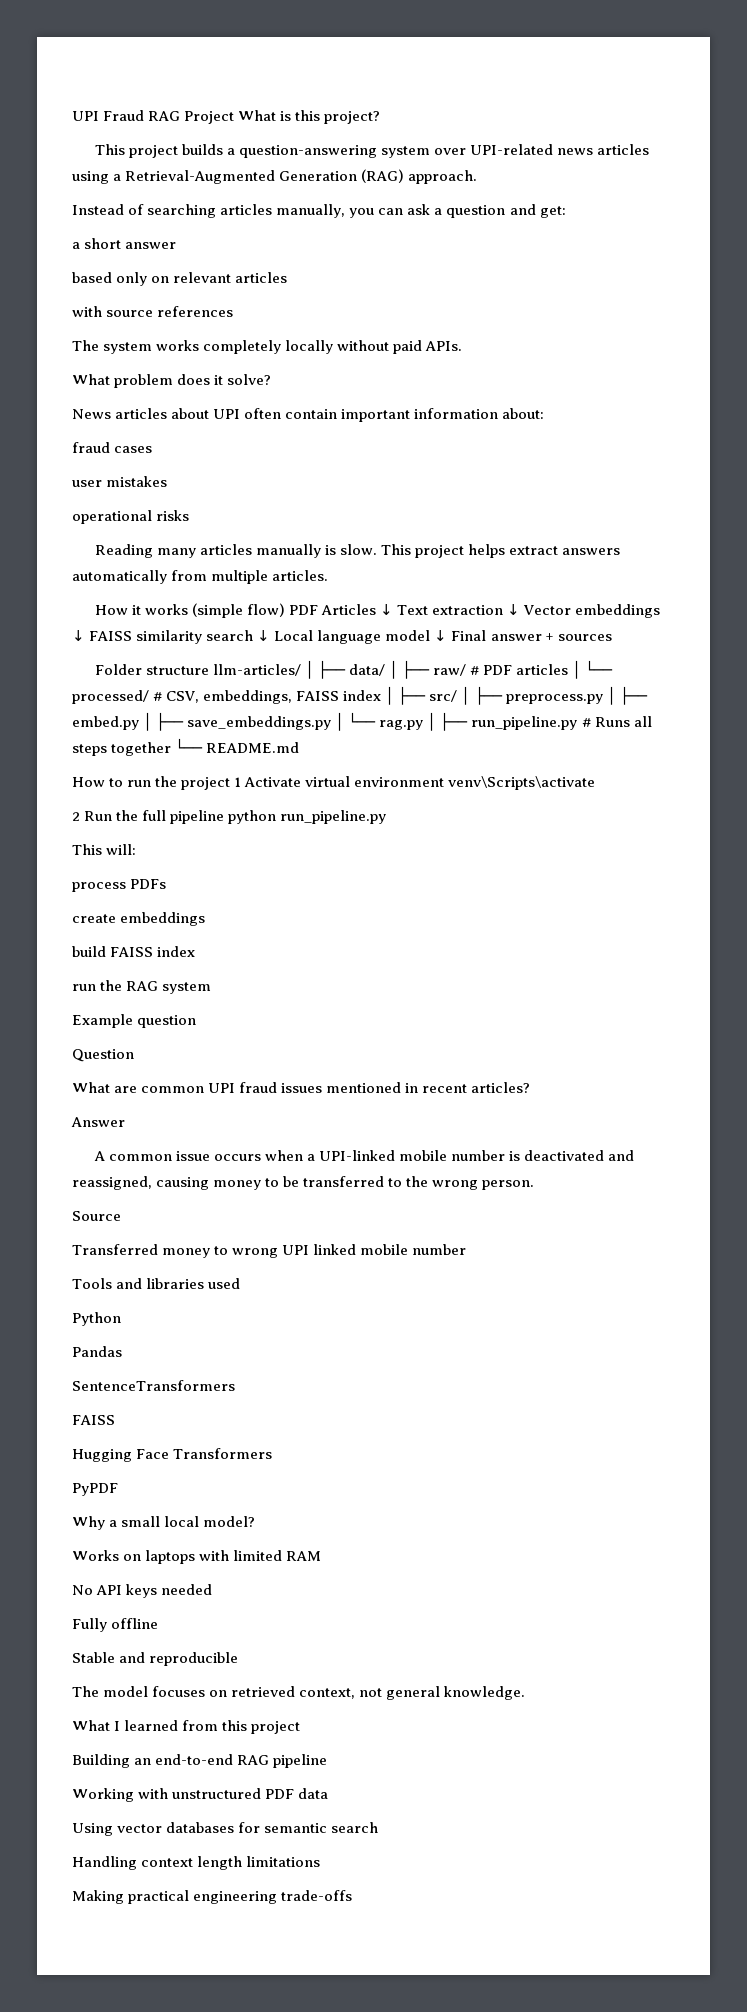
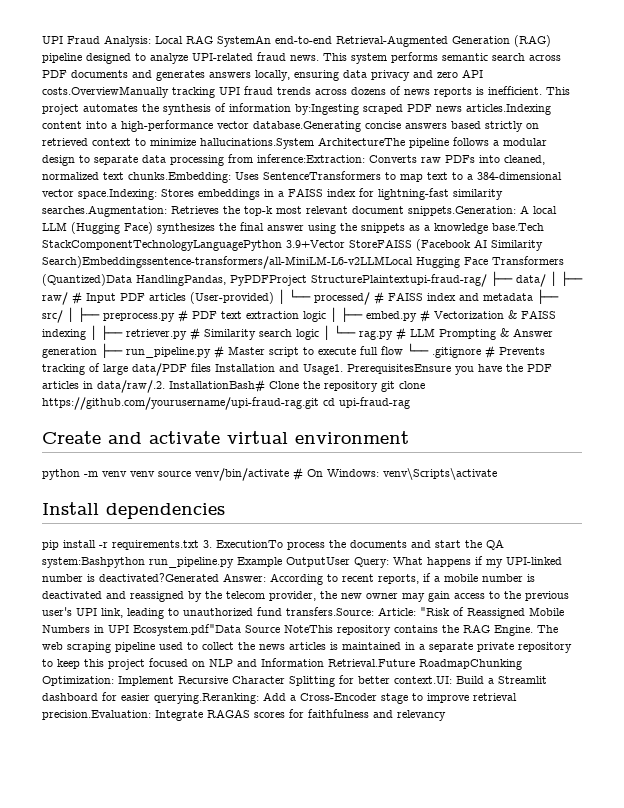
[148,110,381,124] [94,144,650,158] [72,169,478,184] [72,204,566,218] [72,238,177,249] [72,272,288,286] [72,306,234,317] [72,340,463,354] [72,374,272,388] [72,408,545,422] [72,442,153,453] [72,476,168,487] [72,510,190,524] [94,544,621,558] [72,570,329,584] [94,603,661,618] [72,630,612,644] [94,660,314,679] RAG Project What is this project? // This project builds a question-answering system over UPI-related news articles using a Retrieval-Augmented Generation (RAG) approach. // Instead of searching articles manually, you can ask a question and get: // a short answer // based only on relevant articles // with source references // The system works completely locally without paid APIs. // What problem does it solve? // News articles about UPI often contain important information about: // fraud cases // user mistakes // operational risks // Reading many articles manually is slow. This project helps extract answers automatically from multiple articles. // How it works (simple flow) PDF Articles ↓ Text extraction ↓ Vector embeddings ↓ FAISS similarity search ↓ Local language model ↓ Final answer + sources // Folder structure llm-articles/ │ -> [104,35,551,47] [42,52,561,64] [42,69,483,81] [42,86,570,98] [42,103,551,115] [42,120,539,132] [42,137,547,149] [42,154,545,166] [42,171,562,183] [42,188,503,200] [42,205,557,217] [42,222,544,234] [42,239,543,251] [42,256,564,269] [42,274,487,287] Analysis: Local RAG SystemAn end-to-end Retrieval-Augmented Generation (RAG) pipeline designed to analyze UPI-related fraud news. This system performs semantic search across PDF documents and generates answers locally, ensuring data privacy and zero API costs.OverviewManually tracking UPI fraud trends across dozens of news reports is inefficient. This project automates the synthesis of information by:Ingesting scraped PDF news articles.Indexing content into a high-performance vector database.Generating concise answers based strictly on retrieved context to minimize hallucinations.System ArchitectureThe pipeline follows a modular design to separate data processing from inference:Extraction: Converts raw PDFs into cleaned, normalized text chunks.Embedding: Uses SentenceTransformers to map text to a 384-dimensional vector space.Indexing: Stores embeddings in a FAISS index for lightning-fast similarity searches.Augmentation: Retrieves the top-k most relevant document snippets.Generation: A local LLM (Hugging Face) synthesizes the final answer using the snippets as a knowledge base.Tech StackComponentTechnologyLanguagePython 3.9+Vector StoreFAISS (Facebook AI Similarity Search)Embeddingssentence-transformers/all-MiniLM-L6-v2LLMLocal Hugging Face Transformers (Quantized)Data HandlingPandas, PyPDFProject StructurePlaintextupi-fraud-rag/
[483,664,569,675] PDF articles -> [86,292,274,304] Input PDF articles (User-provided)
[166,686,395,705] CSV, embeddings, FAISS index │ -> [388,292,533,301] FAISS index and metadata
[606,686,648,705] [72,712,652,731] [72,738,300,756] [72,776,596,790] [72,810,387,824] [72,844,137,855] [72,879,167,892] [72,912,206,926] [72,946,196,957] [72,980,212,994] [72,1014,197,1028] [72,1049,134,1062] [72,1082,531,1093] [71,1117,125,1127] [93,1150,395,1161] │ ├── embed.py │ ├── save_embeddings.py │ └── rag.py │ ├── run_pipeline.py # Runs all steps together └── README.md // How to run the project 1 Activate virtual environment venv\Scripts\activate // 2 Run the full pipeline python run_pipeline.py // This will: // process PDFs // create embeddings // build FAISS index // run the RAG system // Example question // Question // What are common UPI fraud issues mentioned in recent articles? // Answer // A common issue occurs when a UPI-linked -> [178,307,556,323] [42,325,553,341] [42,343,545,359] [42,363,552,376] [42,379,425,393] [42,397,410,410] [42,431,409,444] [42,467,497,481] [42,502,225,519] [42,539,504,550] [42,556,562,568] [42,573,440,585] # PDF text extraction logic │ ├── embed.py # Vectorization & FAISS indexing │ ├── retriever.py # Similarity search logic │ └── rag.py # LLM Prompting & Answer generation ├── run_pipeline.py # Master script to execute full flow └── .gitignore # Prevents tracking of large data/PDF files Installation and Usage1. PrerequisitesEnsure you have the PDF articles in data/raw/.2. InstallationBash# Clone the repository git clone https://github.com/yourusername/upi-fraud-rag.git cd upi-fraud-rag // Create and activate virtual environment // python -m venv venv source venv/bin/activate # On Windows: venv\Scripts\activate // Install dependencies // pip install -r requirements.txt 3. ExecutionTo process the documents and start the QA system:Bashpython run_pipeline.py Example OutputUser Query: What happens if my UPI-linked number is deactivated?Generated Answer: According to recent reports, if a
[72,1176,535,1190] [72,1211,121,1221] [72,1244,467,1258] [72,1278,241,1289] [72,1312,121,1326] [72,1346,122,1357] [72,1380,235,1391] [72,1415,115,1425] [72,1448,273,1462] [72,1483,118,1496] [72,1516,256,1530] [72,1550,322,1564] [72,1584,213,1598] [72,1618,159,1632] [72,1652,239,1666] [72,1686,526,1700] [72,1720,301,1734] [72,1754,328,1768] [72,1788,329,1802] [72,1822,379,1836] [72,1856,321,1870] [72,1890,353,1904] reassigned, causing money to be transferred to the wrong person. // Source // Transferred money to wrong UPI linked mobile number // Tools and libraries used // Python // Pandas // SentenceTransformers // FAISS // Hugging Face Transformers // PyPDF // Why a small local model? // Works on laptops with limited RAM // No API keys needed // Fully offline // Stable and reproducible // The model focuses on retrieved context, not general knowledge. // What I learned from this project // Building an end-to-end RAG pipeline // Working with unstructured PDF data // Using vector databases for semantic search // Handling context length limitations // Making practical engineering trade-offs -> [130,591,569,602] [42,607,564,619] [42,624,558,636] [42,642,572,653] [42,658,522,670] [42,675,547,687] [42,692,517,704] [42,709,446,721] reassigned by the telecom provider, the new owner may gain access to the previous user's UPI link, leading to unauthorized fund transfers.Source: Article: "Risk of Reassigned Mobile Numbers in UPI Ecosystem.pdf"Data Source NoteThis repository contains the RAG Engine. The web scraping pipeline used to collect the news articles is maintained in a separate private repository to keep this project focused on NLP and Information Retrieval.Future RoadmapChunking Optimization: Implement Recursive Character Splitting for better context.UI: Build a Streamlit dashboard for easier querying.Reranking: Add a Cross-Encoder stage to improve retrieval precision.Evaluation: Integrate RAGAS scores for faithfulness and relevancy

